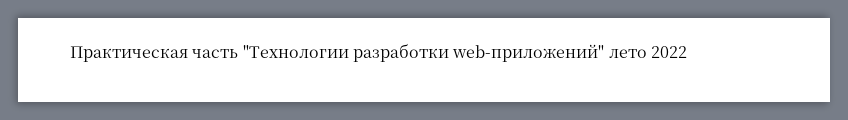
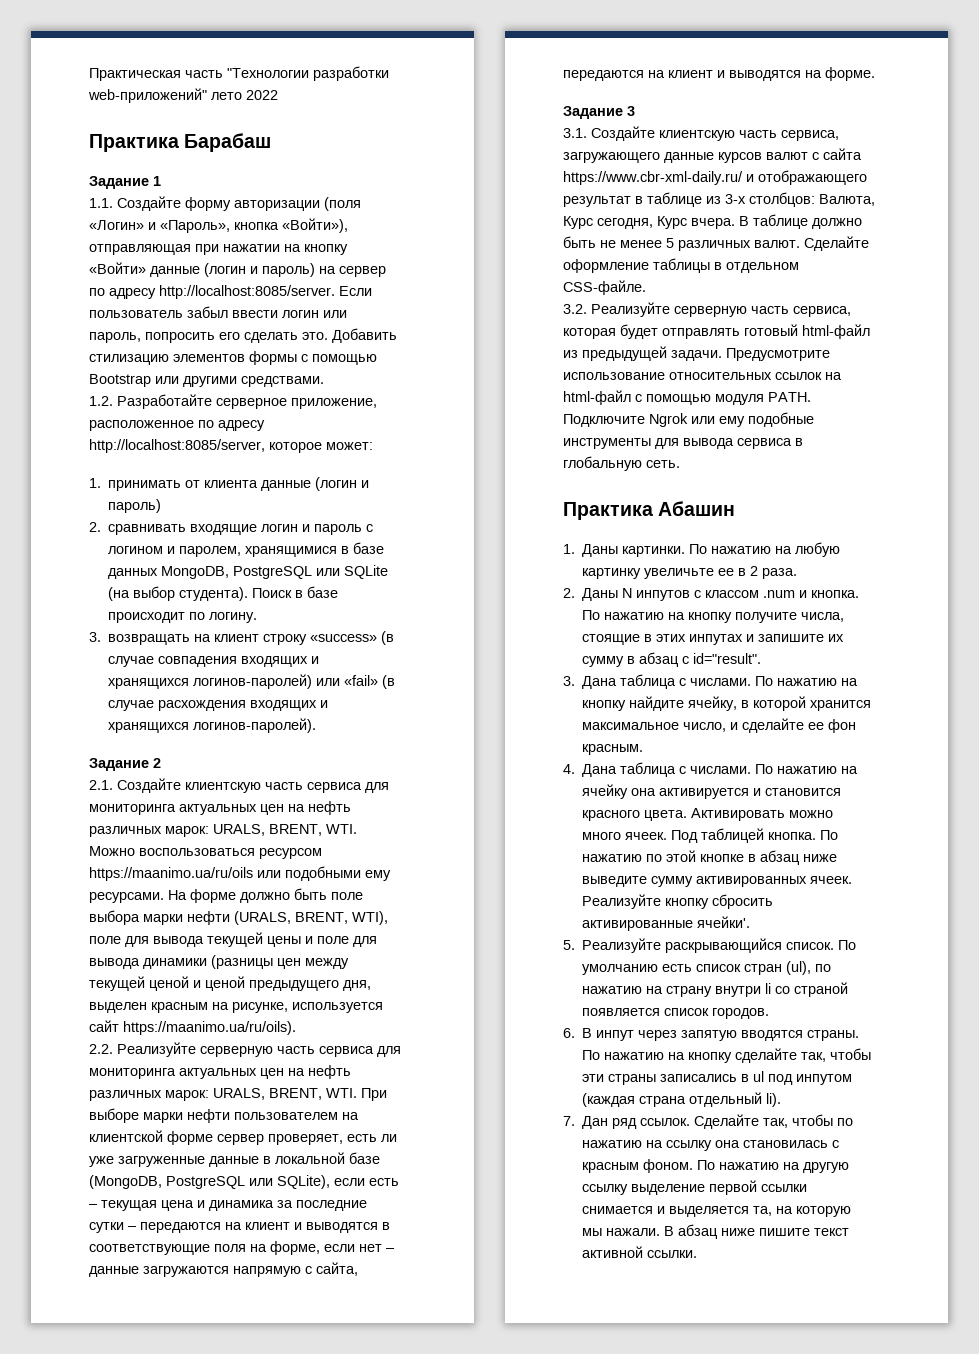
(687, 52) none -> [89,133,272,152] [89,176,161,189] [89,196,361,211] [89,218,348,233] [89,244,348,255] [89,262,386,277] [89,285,372,299] [89,306,347,318] [89,328,397,343] [89,351,377,365] [89,374,324,387] [89,394,377,409] [89,420,265,431] [89,439,373,453] [89,477,370,491] [108,499,162,513] [89,522,374,535] [108,542,385,557] [108,565,389,579] [108,586,339,601] [108,612,258,623] [89,631,395,645] [108,656,320,667] [108,674,396,689] [108,700,329,711] [108,718,317,733] [89,758,161,771] [89,778,389,793] [89,801,351,815] [89,824,357,837] [89,846,322,859] [89,866,391,881] [89,888,363,903] [89,910,388,925] [89,932,377,947] [89,955,349,969] [89,976,371,991] [89,1002,383,1013] [89,1020,296,1035] [89,1042,401,1057] [89,1065,351,1079] [89,1088,387,1101] [89,1108,359,1123] [89,1130,397,1145] [89,1152,380,1167] [89,1175,399,1189] [89,1200,367,1211] [89,1222,390,1233] [89,1241,395,1255] [89,1262,358,1277] [563,67,875,81] [563,106,635,119] [563,126,839,141] [563,148,862,163] [563,170,867,185] [563,192,875,207] [563,214,862,229] [563,236,869,251] [563,258,799,273] [563,280,646,295] [563,302,851,317] [563,324,870,339] [563,346,830,361] [563,372,842,380] [563,390,811,405] [563,412,814,427] [563,438,803,449] [563,456,680,471] [563,501,736,520] [563,542,841,557] [582,566,798,579] [563,588,860,601] [582,610,845,623] [582,634,845,645] [582,652,762,667] [563,674,859,689] [582,696,872,711] [582,718,857,733] [582,744,644,755] [563,762,859,777] [582,784,842,799] [582,808,834,821] [582,828,839,843] [582,850,838,865] [582,876,853,887] [582,894,774,909] [582,916,751,931] [563,938,857,953] [582,961,832,975] [582,982,849,997] [582,1008,770,1019] [563,1028,860,1041] [582,1048,872,1063] [582,1071,853,1085] [582,1092,782,1107] [563,1114,854,1129] [582,1140,840,1151] [582,1159,850,1173] [582,1180,808,1195] [582,1206,852,1217] [582,1224,850,1239] [582,1246,698,1258] // Практика Барабаш // Задание 1 // 1.1. Создайте форму авторизации (поля «Логин» и «Пароль», кнопка «Войти»), отправляющая при нажатии на кнопку «Войти» данные (логин и пароль) на сервер по адресу http://localhost:8085/server. Если пользователь забыл ввести логин или пароль, попросить его сделать это. Добавить стилизацию элементов формы с помощью Bootstrap или другими средствами. // 1.2. Разработайте серверное приложение, расположенное по адресу http://localhost:8085/server, которое может: // 1. принимать от клиента данные (логин и пароль) // 2. сравнивать входящие логин и пароль с логином и паролем, хранящимися в базе данных MongoDB, PostgreSQL или SQLite (на выбор студента). Поиск в базе происходит по логину. // 3. возвращать на клиент строку «success» (в случае совпадения входящих и хранящихся логинов-паролей) или «fail» (в случае расхождения входящих и хранящихся логинов-паролей). // Задание 2 // 2.1. Создайте клиентскую часть сервиса для мониторинга актуальных цен на нефть различных марок: URALS, BRENT, WTI. Можно воспользоваться ресурсом https://maanimo.ua/ru/oils или подобными ему ресурсами. На форме должно быть поле выбора марки нефти (URALS, BRENT, WTI), поле для вывода текущей цены и поле для вывода динамики (разницы цен между текущей ценой и ценой предыдущего дня, выделен красным на рисунке, используется сайт https://maanimo.ua/ru/oils). // 2.2. Реализуйте серверную часть сервиса для мониторинга актуальных цен на нефть различных марок: URALS, BRENT, WTI. При выборе марки нефти пользователем на клиентской форме сервер проверяет, есть ли уже загруженные данные в локальной базе (MongoDB, PostgreSQL или SQLite), если есть – текущая цена и динамика за последние сутки – передаются на клиент и выводятся в соответствующие поля на форме, если нет – данные загружаются напрямую с сайта, передаются на клиент и выводятся на форме. // Задание 3 // 3.1. Создайте клиентскую часть сервиса, загружающего данные курсов валют с сайта https://www.cbr-xml-daily.ru/ и отображающего результат в таблице из 3-х столбцов: Валюта, Курс сегодня, Курс вчера. В таблице должно быть не менее 5 различных валют. Сделайте оформление таблицы в отдельном CSS-файле. // 3.2. Реализуйте серверную часть сервиса, которая будет отправлять готовый html-файл из предыдущей задачи. Предусмотрите использование относительных ссылок на html-файл c помощью модуля PATH. Подключите Ngrok или ему подобные инструменты для вывода сервиса в глобальную сеть. // Практика Абашин // 1. Даны картинки. По нажатию на любую картинку увеличьте ее в 2 раза. // 2. Даны N инпутов с классом .num и кнопка. По нажатию на кнопку получите числа, стоящие в этих инпутах и запишите их сумму в абзац с id="result". // 3. Дана таблица с числами. По нажатию на кнопку найдите ячейку, в которой хранится максимальное число, и сделайте ее фон красным. // 4. Дана таблица с числами. По нажатию на ячейку она активируется и становится красного цвета. Активировать можно много ячеек. Под таблицей кнопка. По нажатию по этой кнопке в абзац ниже выведите сумму активированных ячеек. Реализуйте кнопку сбросить активированные ячейки'. // 5. Реализуйте раскрывающийся список. По умолчанию есть список стран (ul), по нажатию на страну внутри li со страной появляется список городов. // 6. В инпут через запятую вводятся страны. По нажатию на кнопку сделайте так, чтобы эти страны записались в ul под инпутом (каждая страна отдельный li). // 7. Дан ряд ссылок. Сделайте так, чтобы по нажатию на ссылку она становилась с красным фоном. По нажатию на другую ссылку выделение первой ссылки снимается и выделяется та, на которую мы нажали. В абзац ниже пишите текст активной ссылки.

